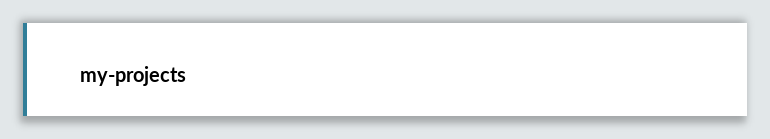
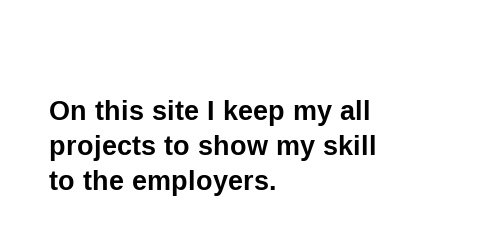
[80,66,186,86] my-projects -> [49,100,371,126] [49,135,377,161] [49,170,277,196] On this site I keep my all projects to show my skill to the employers.

